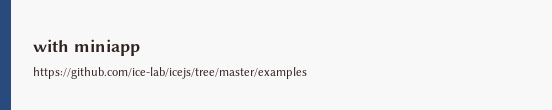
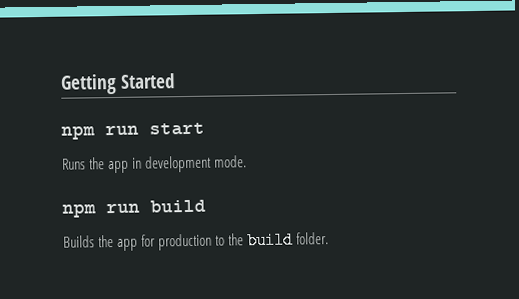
[33,39,140,56] [33,67,307,79] with miniapp // https://github.com/ice-lab/icejs/tree/master/examples -> [60,73,176,95] [61,122,205,140] [62,155,248,174] [62,199,206,218] [63,231,330,251] Getting Started // npm run start // Runs the app in development mode. // npm run build // Builds the app for production to the build folder.

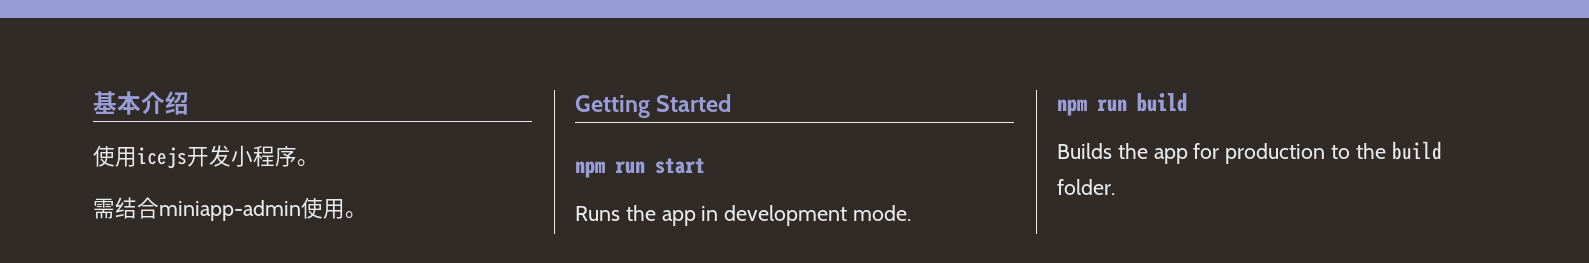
(60, 84) none -> [93,91,189,115] [93,145,319,169] [93,197,367,221] 基本介绍 // 使用icejs开发小程序。 // 需结合miniapp-admin使用。 //

